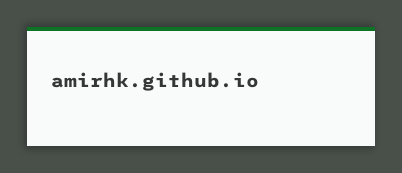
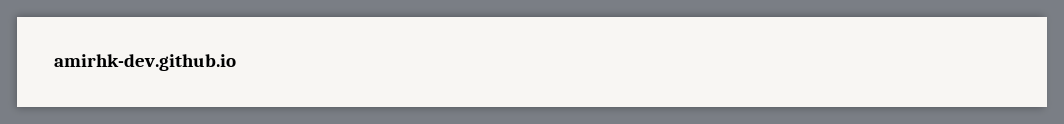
[51,72,259,91] amirhk.github.io -> [54,54,236,71] amirhk-dev.github.io

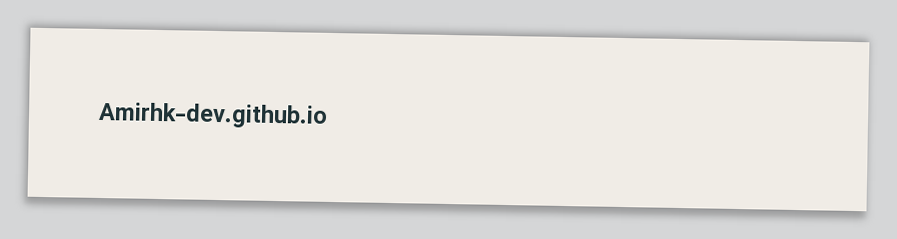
[54,54,236,71] amirhk-dev.github.io -> [98,101,328,129] Amirhk-dev.github.io

